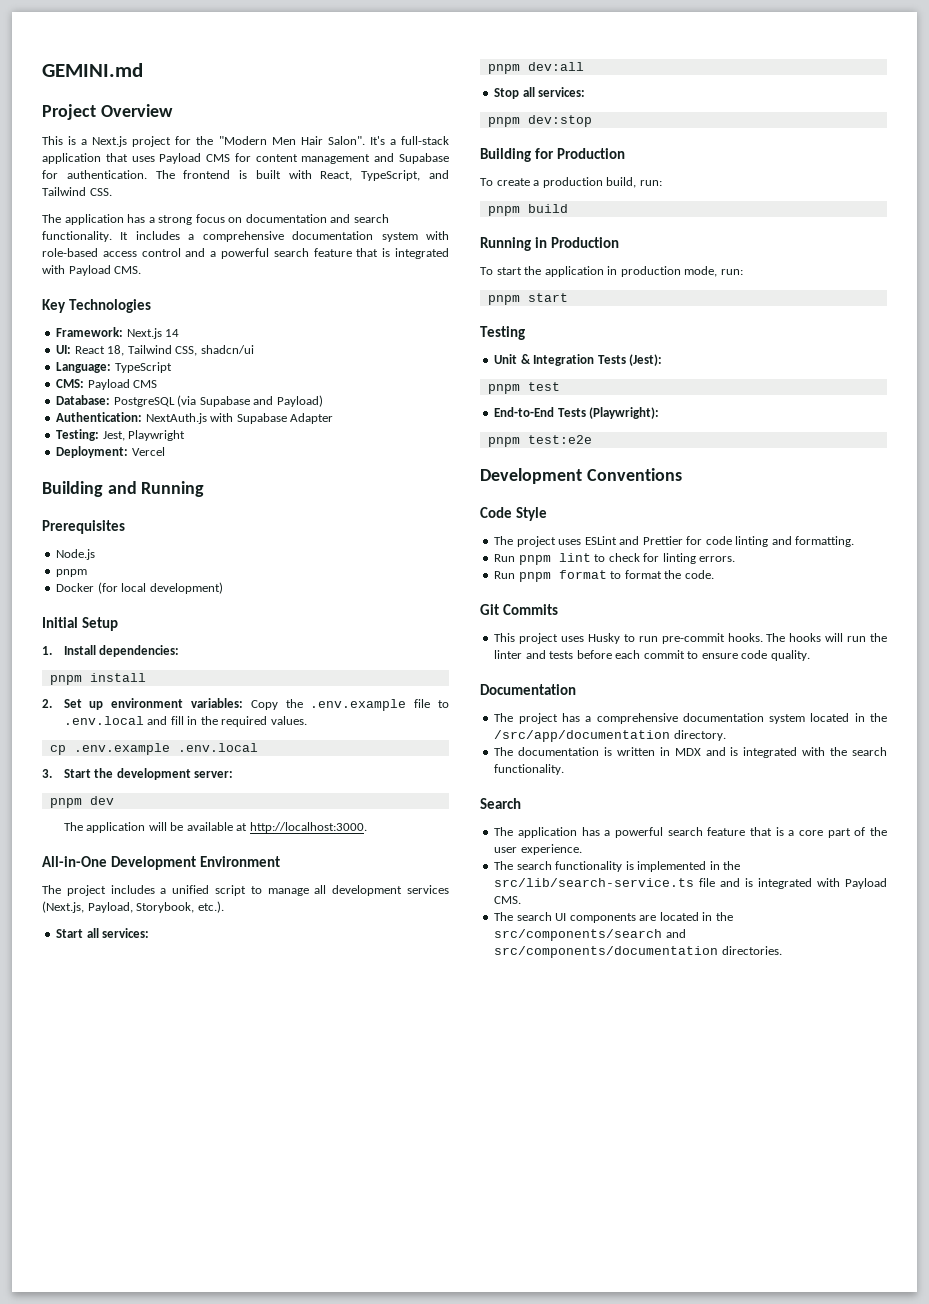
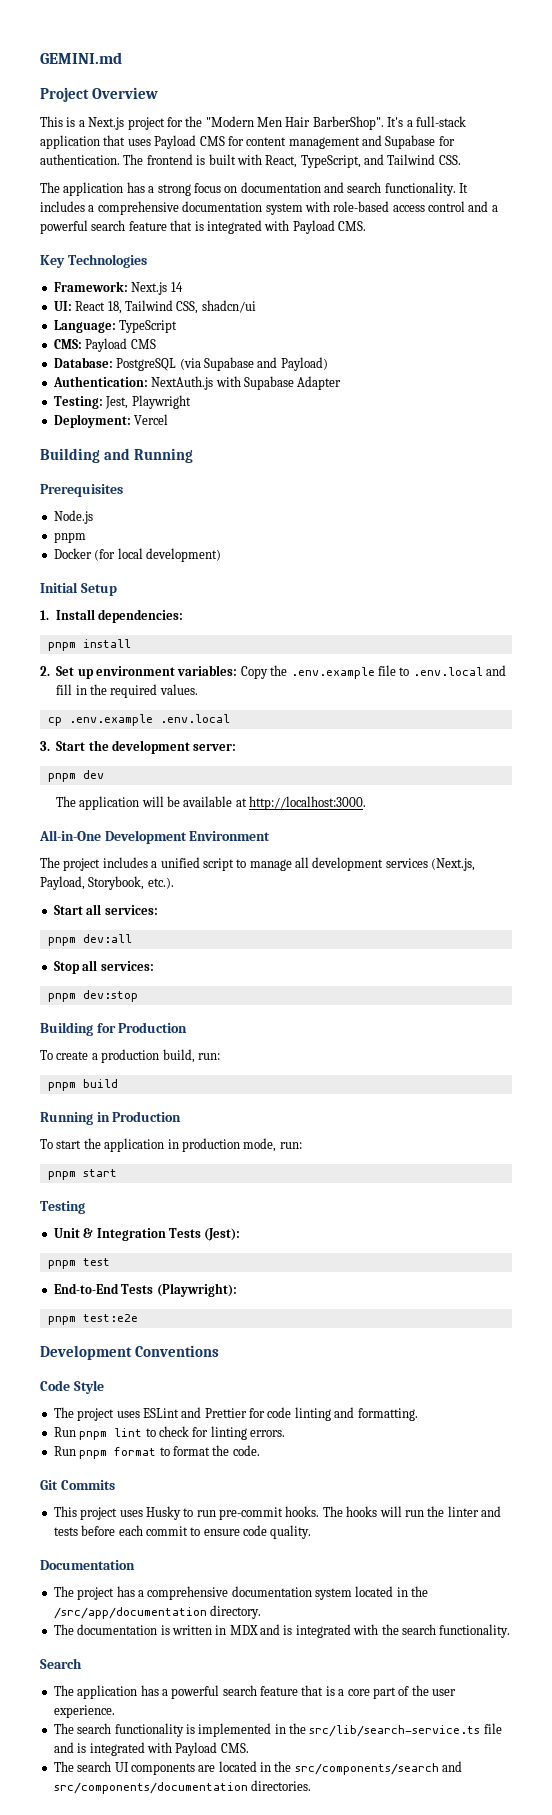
[327,136,365,145] Salon". -> [312,116,384,130] BarberShop".

